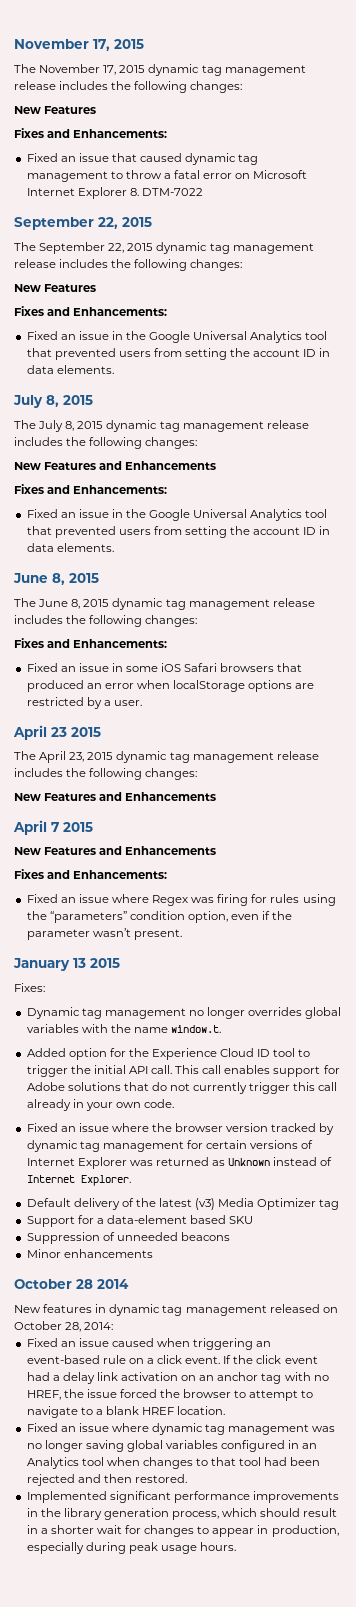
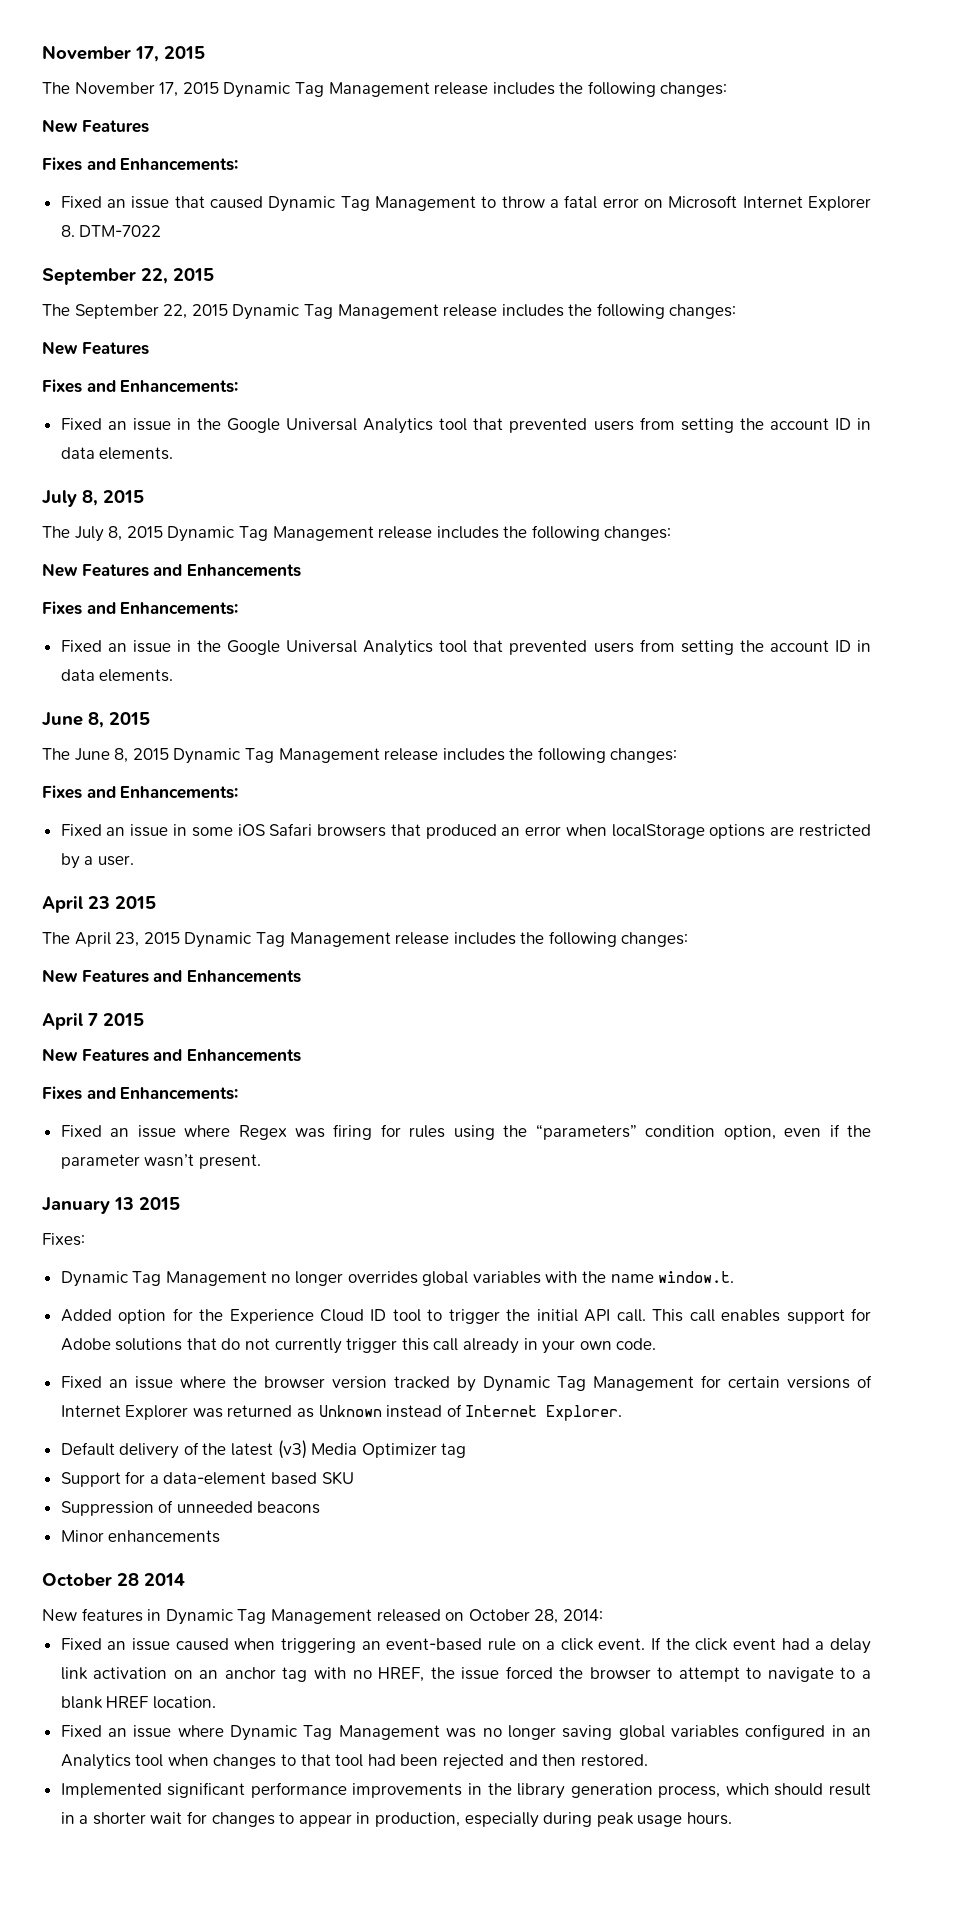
[148,64,306,76] dynamic tag management -> [223,82,430,98] Dynamic Tag Management
[185,153,259,165] [26,171,108,182] dynamic tag management -> [268,196,477,212] Dynamic Tag Management
[156,242,314,254] dynamic tag management -> [232,304,439,320] Dynamic Tag Management
[106,420,264,432] dynamic tag management -> [167,526,374,542] Dynamic Tag Management
[112,598,270,610] dynamic tag management -> [173,748,380,764] Dynamic Tag Management
[116,751,274,763] dynamic tag management -> [184,932,391,948] Dynamic Tag Management
[81,1008,186,1019] tag management -> [132,1271,267,1286] Tag Management
[26,1140,184,1152] dynamic tag management -> [482,1376,694,1392] Dynamic Tag Management
[109,1304,267,1316] dynamic tag management -> [165,1609,372,1625] Dynamic Tag Management
[152,1423,310,1435] dynamic tag management -> [230,1725,440,1741] Dynamic Tag Management

